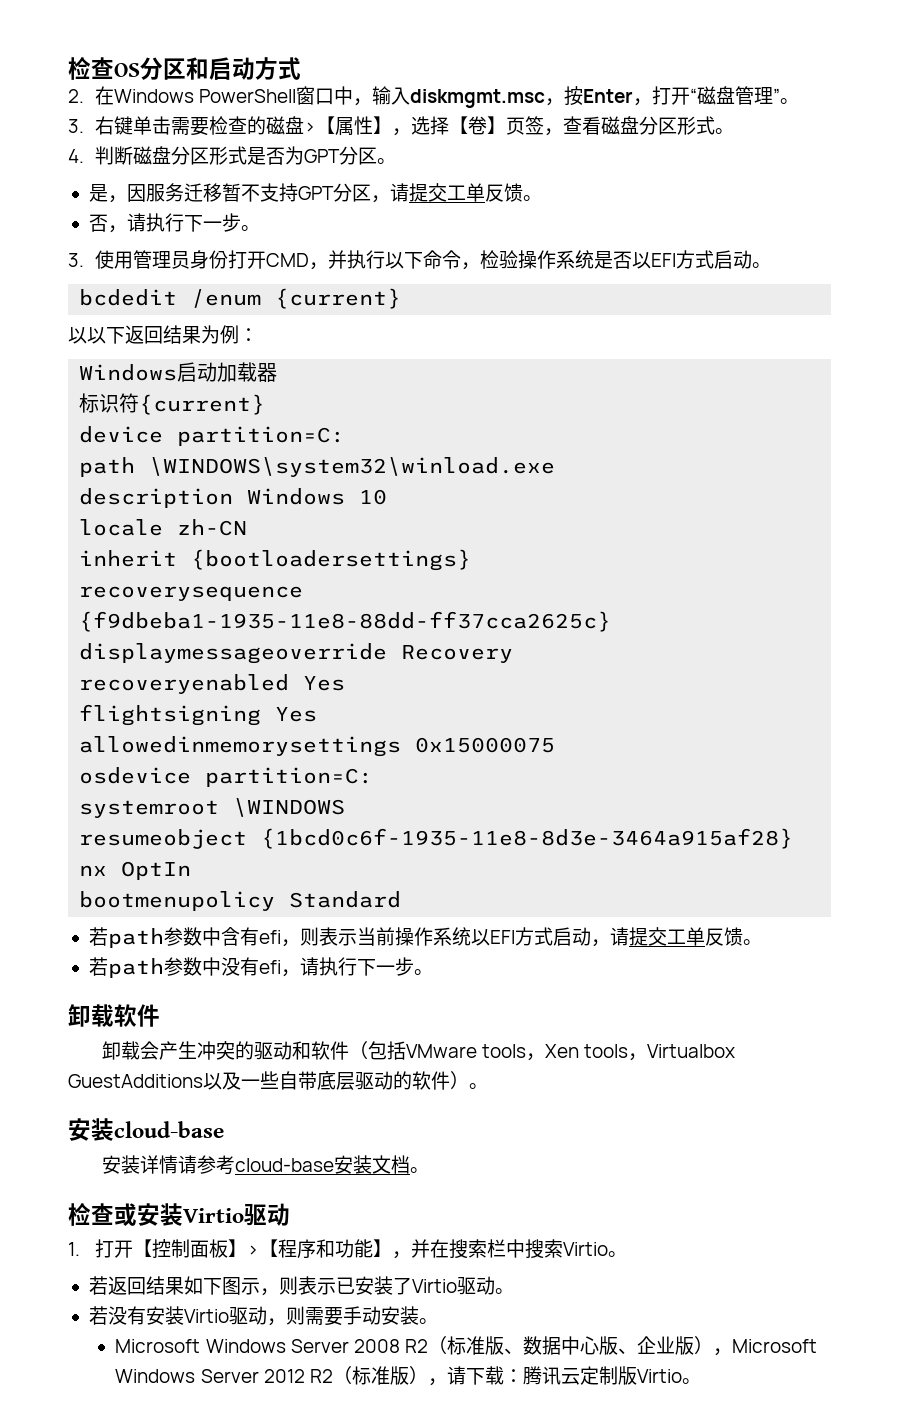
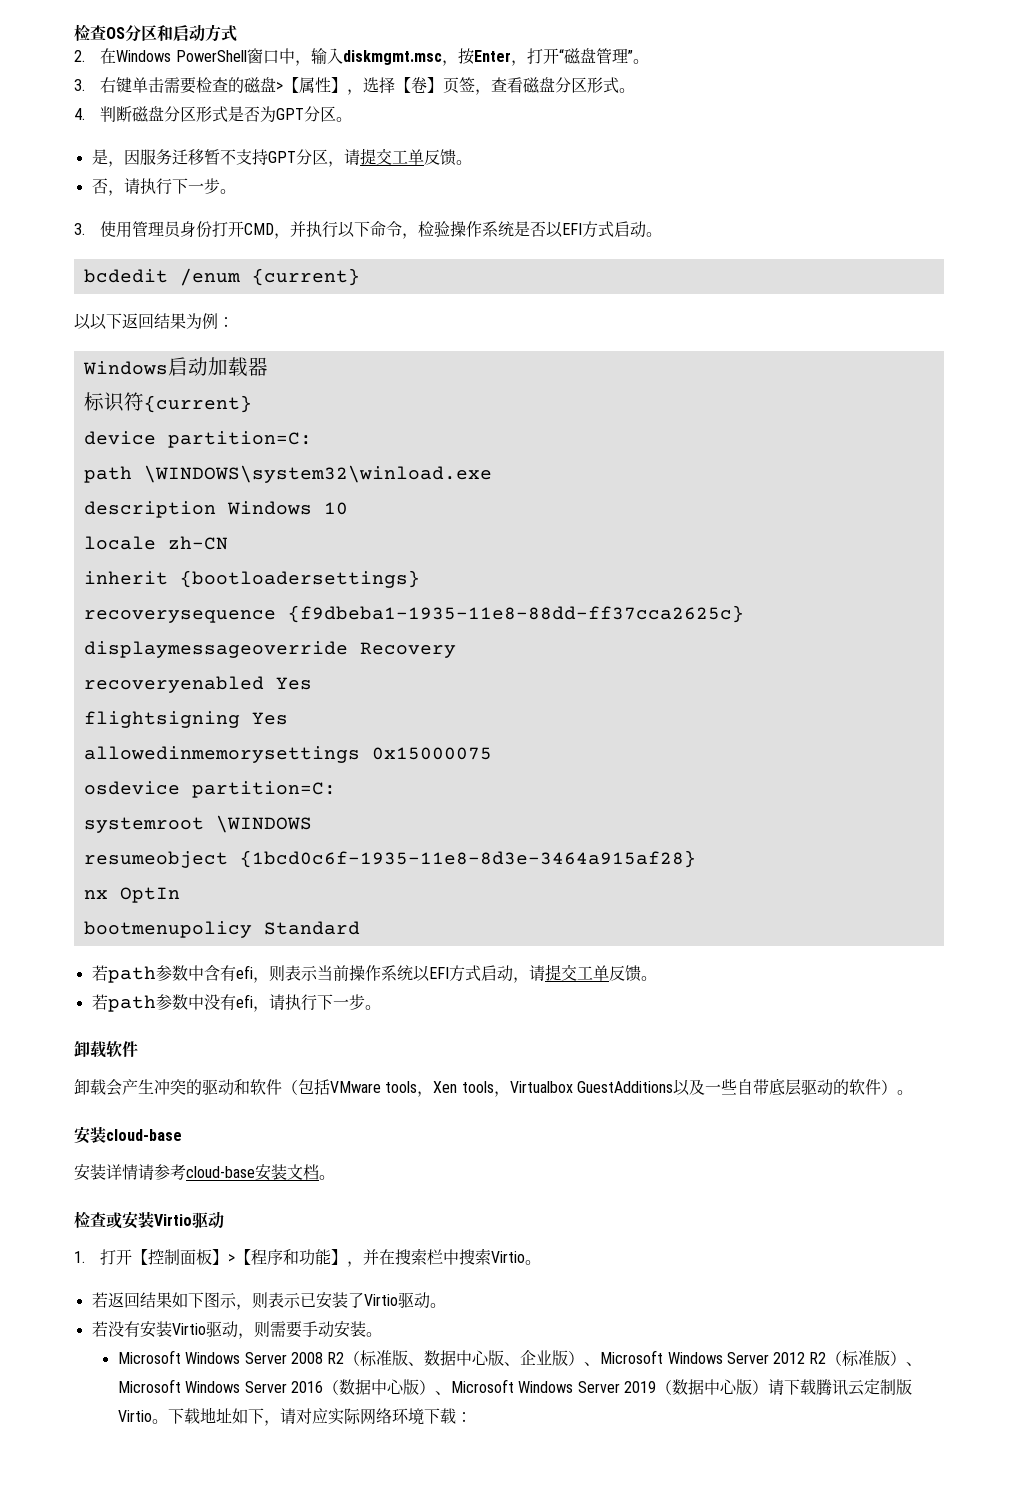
[712,1348,732,1356] ， -> [584,1362,601,1366] 、
[427,1366,523,1386] ，请下载： -> [906,1362,923,1366] [117,1379,816,1395] 、Microsoft Windows Server 2016（数据中心版）、Microsoft Windows Server 2019（数据中心版）请下载
(701, 1381) none -> [167,1407,472,1426] 下载地址如下，请对应实际网络环境下载：

